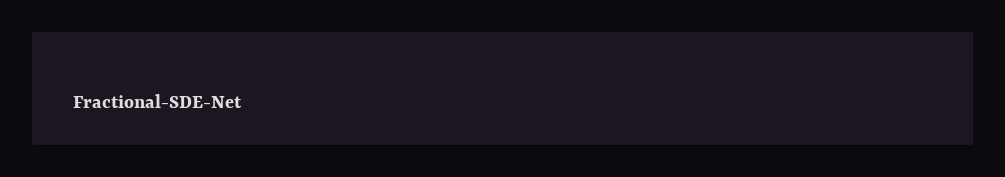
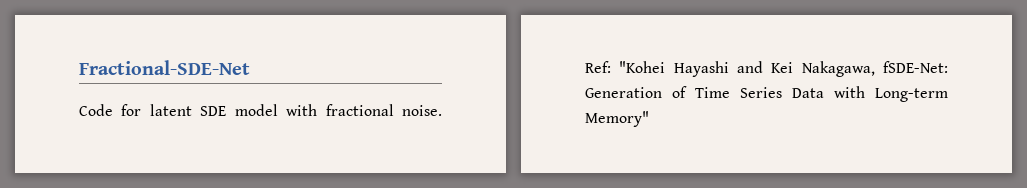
(242, 101) none -> [79,104,442,116] [585,61,948,77] [585,86,948,102] [585,111,649,127] // Code for latent SDE model with fractional noise. Ref: "Kohei Hayashi and Kei Nakagawa, fSDE-Net: Generation of Time Series Data with Long-term Memory"

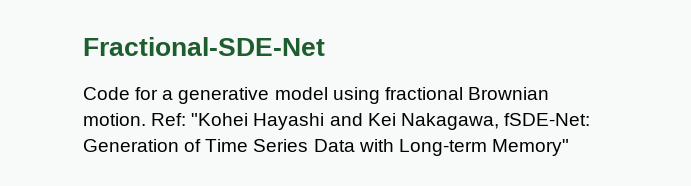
[149,104,442,116] latent SDE model with fractional noise. -> [162,87,549,104] [83,113,146,126] a generative model using fractional Brownian motion.

